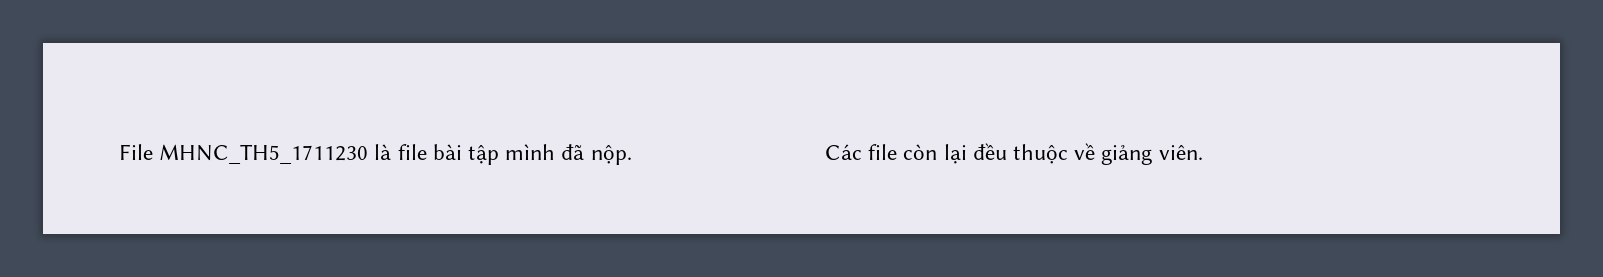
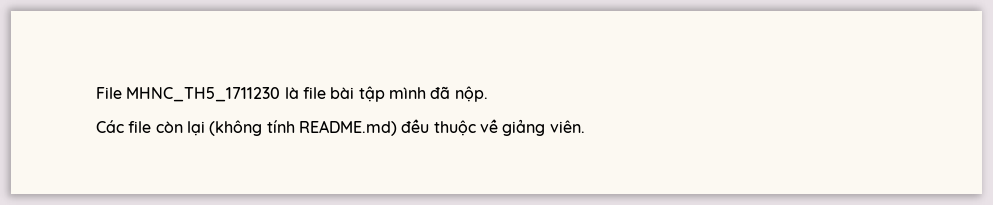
(967, 154) none -> [209,120,397,136] (không tính README.md)

